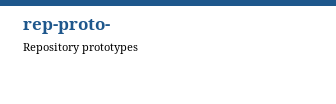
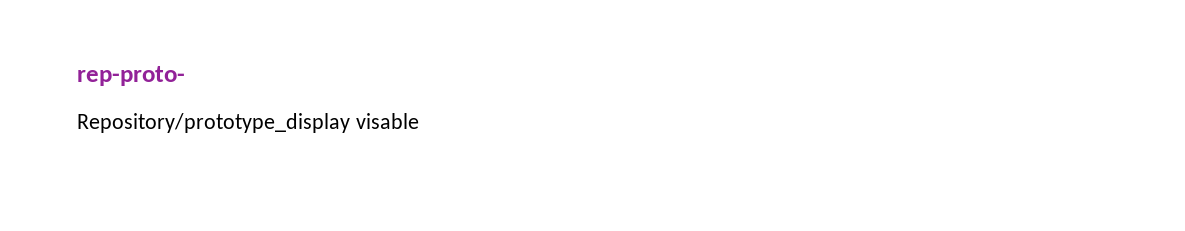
[23,43,138,54] Repository prototypes -> [77,113,419,133] Repository/prototype_display visable

